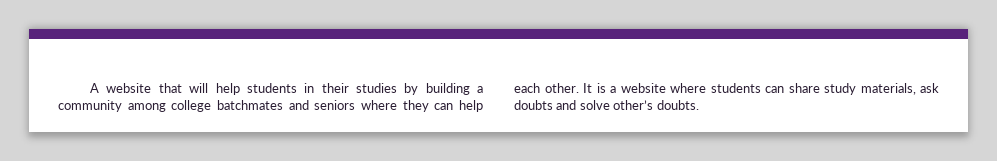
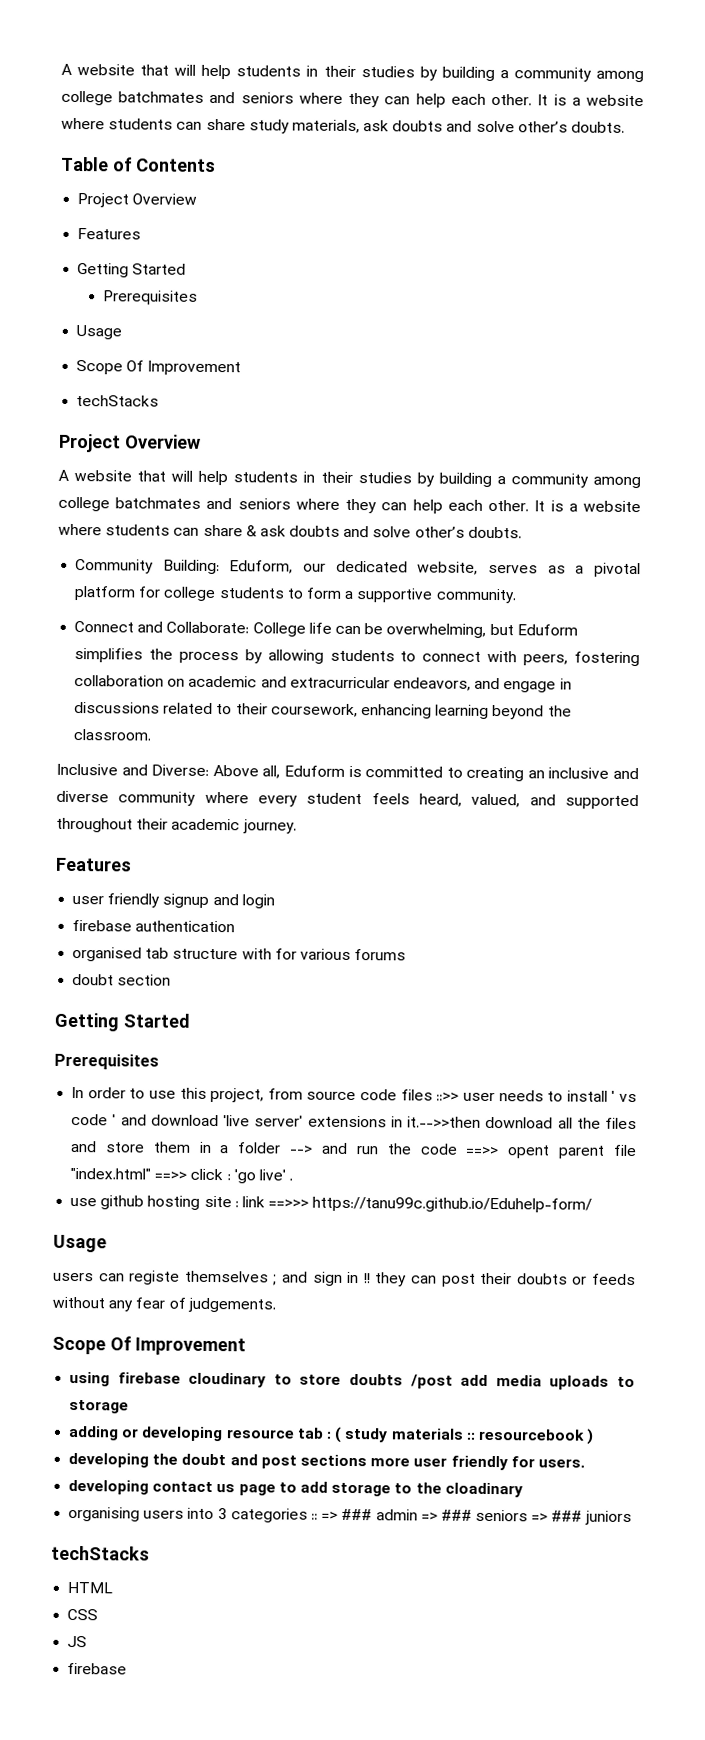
(699, 105) none -> [60,156,216,172] [77,193,198,208] [77,228,142,240] [77,263,187,278] [102,290,198,305] [76,325,123,340] [76,360,242,376] [76,395,160,407] [58,433,201,453] [58,469,642,489] [58,496,641,514] [58,523,522,539] [75,559,641,578] [74,586,517,604] [74,621,578,638] [74,648,640,667] [74,675,572,693] [74,702,572,720] [73,729,152,741] [56,763,639,782] [56,790,639,810] [56,817,297,834] [55,857,132,872] [72,893,275,909] [72,919,236,933] [72,946,407,962] [72,973,172,986] [54,1012,190,1032] [54,1053,159,1070] [71,1086,637,1103] [71,1113,637,1130] [70,1140,638,1159] [70,1167,294,1184] [70,1195,593,1213] [53,1234,107,1253] [53,1270,637,1287] [52,1296,276,1313] [52,1336,246,1356] [69,1371,636,1390] [69,1399,130,1414] [68,1425,595,1445] [68,1452,585,1471] [68,1479,523,1498] [68,1506,632,1526] [51,1545,150,1561] [67,1581,114,1594] [67,1608,99,1621] [67,1635,88,1648] [67,1662,128,1675] // Table of Contents // Project Overview // Features // Getting Started // Prerequisites // Usage // Scope Of Improvement // techStacks // Project Overview // A website that will help students in their studies by building a community among college batchmates and seniors where they can help each other. It is a website where students can share & ask doubts and solve other’s doubts. // Community Building: Eduform, our dedicated website, serves as a pivotal platform for college students to form a supportive community. // Connect and Collaborate: College life can be overwhelming, but Eduform simplifies the process by allowing students to connect with peers, fostering collaboration on academic and extracurricular endeavors, and engage in discussions related to their coursework, enhancing learning beyond the classroom. // Inclusive and Diverse: Above all, Eduform is committed to creating an inclusive and diverse community where every student feels heard, valued, and supported throughout their academic journey. // Features // user friendly signup and login // firebase authentication // organised tab structure with for various forums // doubt section // Getting Started // Prerequisites // In order to use this project, from source code files ::>> user needs to install ' vs code ' and download 'live server' extensions in it.-->>then download all the files and store them in a folder --> and run the code ==>> opent parent file "index.html" ==>> click : 'go live' . // use github hosting site : link ==>>> https://tanu99c.github.io/Eduhelp-form/ // Usage // users can registe themselves ; and sign in !! they can post their doubts or feeds without any fear of judgements. // Scope Of Improvement // using firebase cloudinary to store doubts /post add media uploads to storage // adding or developing resource tab : ( study materials :: resourcebook ) // developing the doubt and post sections more user friendly for users. // developing contact us page to add storage to the cloadinary // organising users into 3 categories :: => ### admin => ### seniors => ### juniors // techStacks // HTML // CSS // JS // firebase

